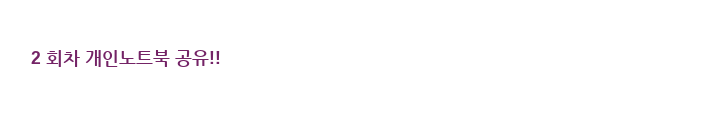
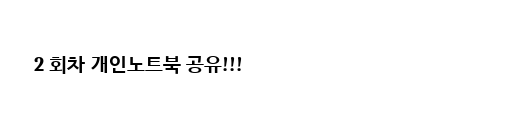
[175,50,221,67] 공유!! -> [186,56,244,73] 공유!!!

